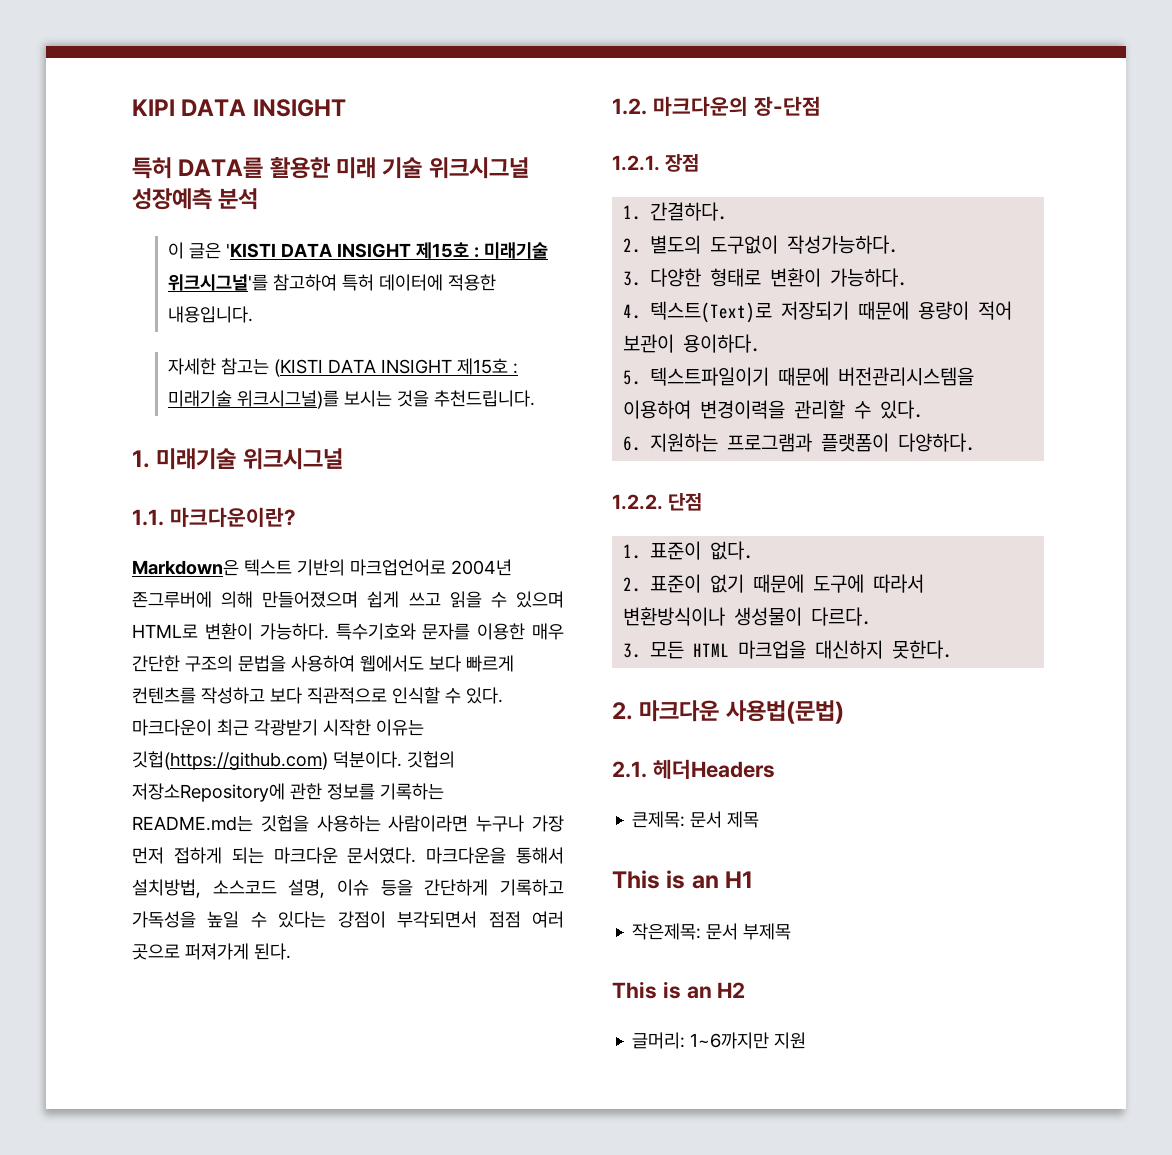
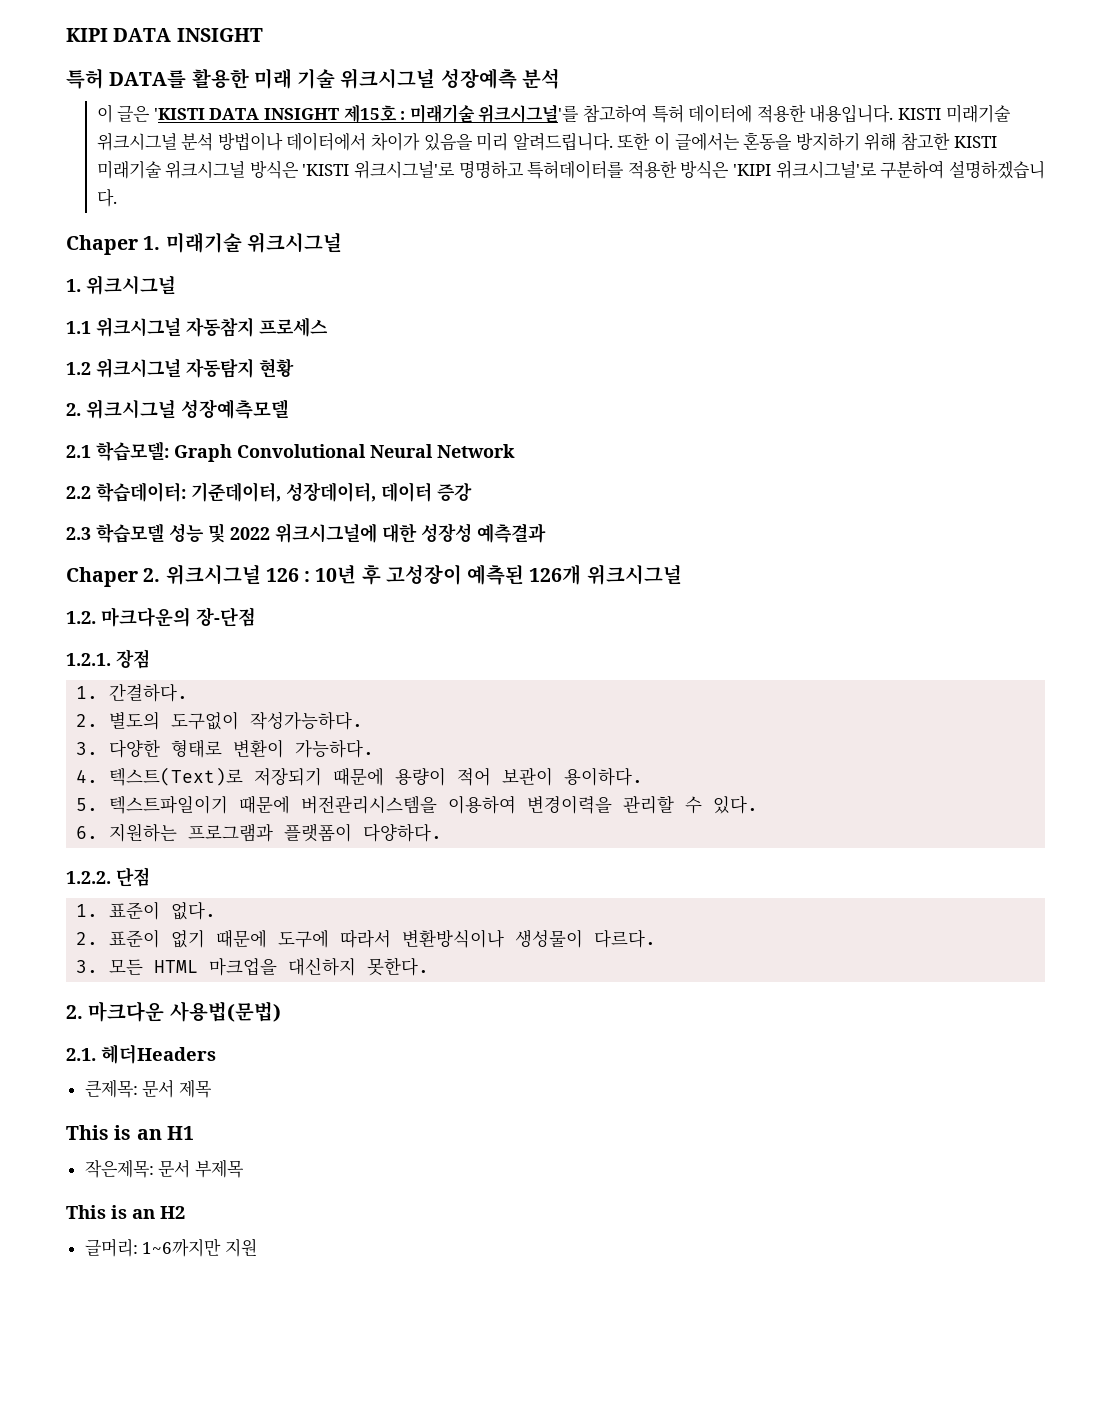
[168,358,519,377] [168,390,536,409] [132,448,343,470] [132,507,296,527] [132,559,512,576] [132,591,565,608] [132,623,564,640] [132,655,514,672] [132,687,503,704] [132,719,424,736] [132,751,455,770] [132,783,444,802] [132,815,564,832] [132,847,564,864] [132,879,564,898] [132,911,564,928] [132,943,291,960] // 자세한 참고는 (KISTI DATA INSIGHT 제15호 : 미래기술 위크시그널)를 보시는 것을 추천드립니다. // 1. 미래기술 위크시그널 // 1.1. 마크다운이란? // Markdown은 텍스트 기반의 마크업언어로 2004년 존그루버에 의해 만들어졌으며 쉽게 쓰고 읽을 수 있으며 HTML로 변환이 가능하다. 특수기호와 문자를 이용한 매우 간단한 구조의 문법을 사용하여 웹에서도 보다 빠르게 컨텐츠를 작성하고 보다 직관적으로 인식할 수 있다. 마크다운이 최근 각광받기 시작한 이유는 깃헙(https://github.com) 덕분이다. 깃헙의 저장소Repository에 관한 정보를 기록하는 README.md는 깃헙을 사용하는 사람이라면 누구나 가장 먼저 접하게 되는 마크다운 문서였다. 마크다운을 통해서 설치방법, 소스코드 설명, 이슈 등을 간단하게 기록하고 가독성을 높일 수 있다는 강점이 부각되면서 점점 여러 곳으로 퍼져가게 된다. -> [897,104,1011,123] [96,132,997,151] [96,160,1045,179] [96,189,117,207] [66,232,342,255] [66,275,176,295] [66,317,328,337] [66,358,294,378] [66,399,289,419] [66,441,515,462] [66,482,472,502] [66,523,546,543] [66,564,682,587] KISTI 미래기술 위크시그널 분석 방법이나 데이터에서 차이가 있음을 미리 알려드립니다. 또한 이 글에서는 혼동을 방지하기 위해 참고한 KISTI 미래기술 위크시그널 방식은 'KISTI 위크시그널'로 명명하고 특허데이터를 적용한 방식은 'KIPI 위크시그널'로 구분하여 설명하겠습니 다. // Chaper 1. 미래기술 위크시그널 // 1. 위크시그널 // 1.1 위크시그널 자동참지 프로세스 // 1.2 위크시그널 자동탐지 현황 // 2. 위크시그널 성장예측모델 // 2.1 학습모델: Graph Convolutional Neural Network // 2.2 학습데이터: 기준데이터, 성장데이터, 데이터 증강 // 2.3 학습모델 성능 및 2022 위크시그널에 대한 성장성 예측결과 // Chaper 2. 위크시그널 126 : 10년 후 고성장이 예측된 126개 위크시그널

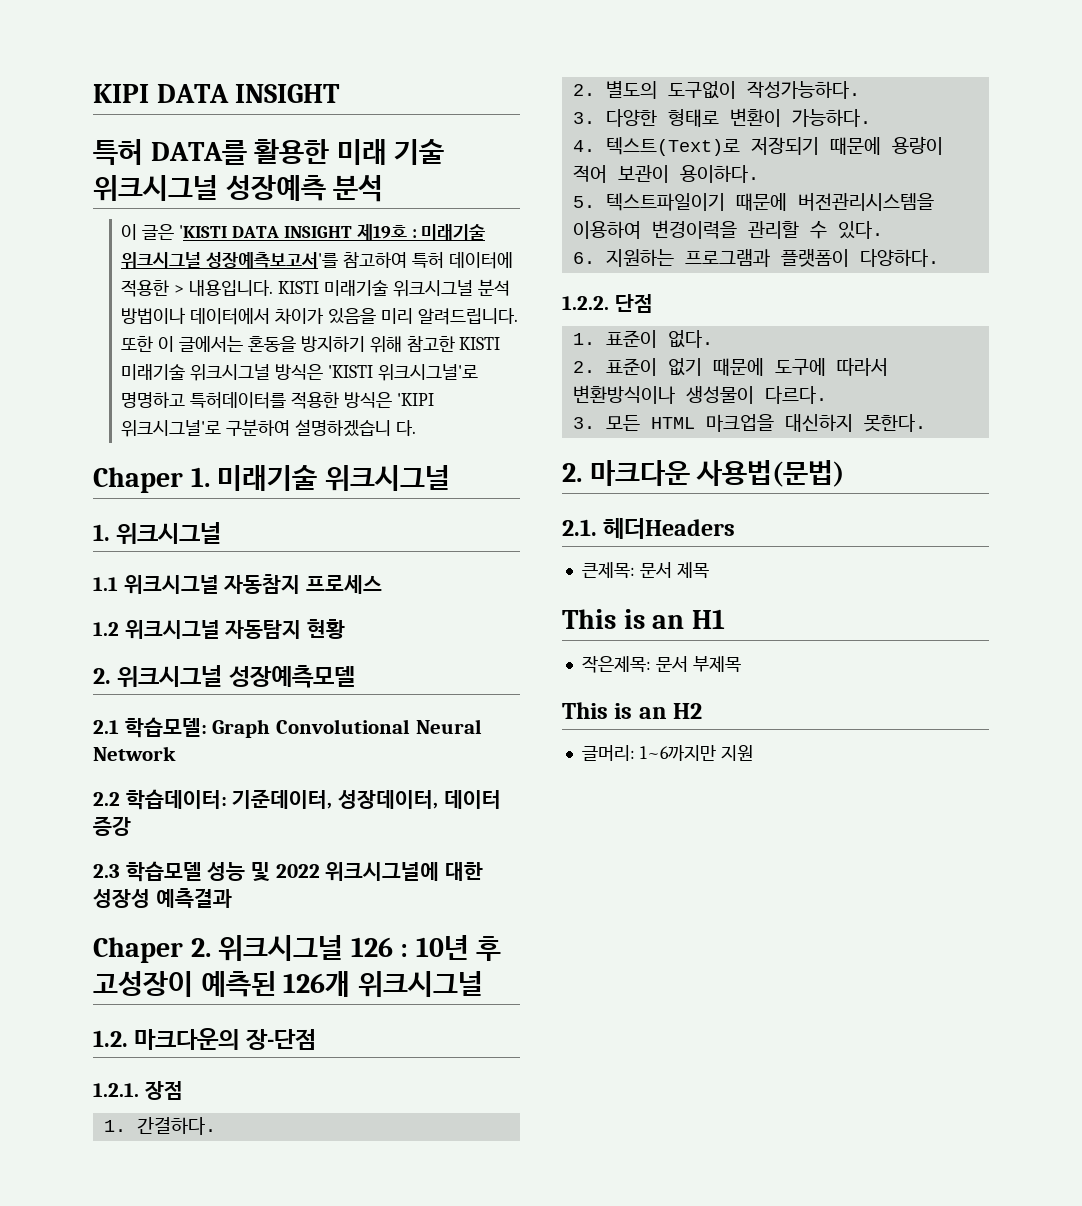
[343,104,397,123] 제15호 -> [356,224,407,241] 제19호
[478,104,580,123] 위크시그널'를 -> [121,252,339,269] 위크시그널 성장예측보고서'를
(806, 113) none -> [174,285,185,294] >

